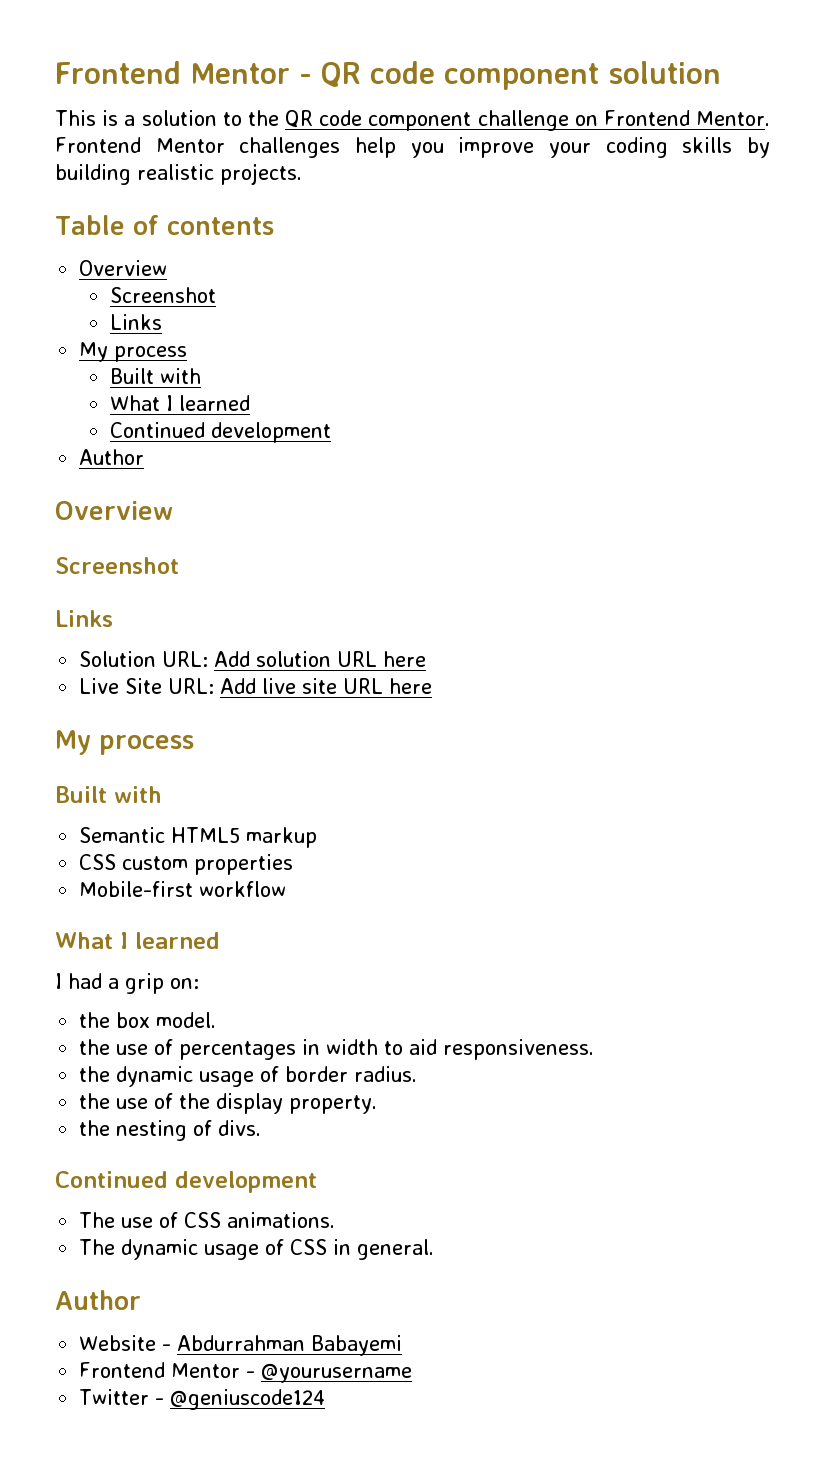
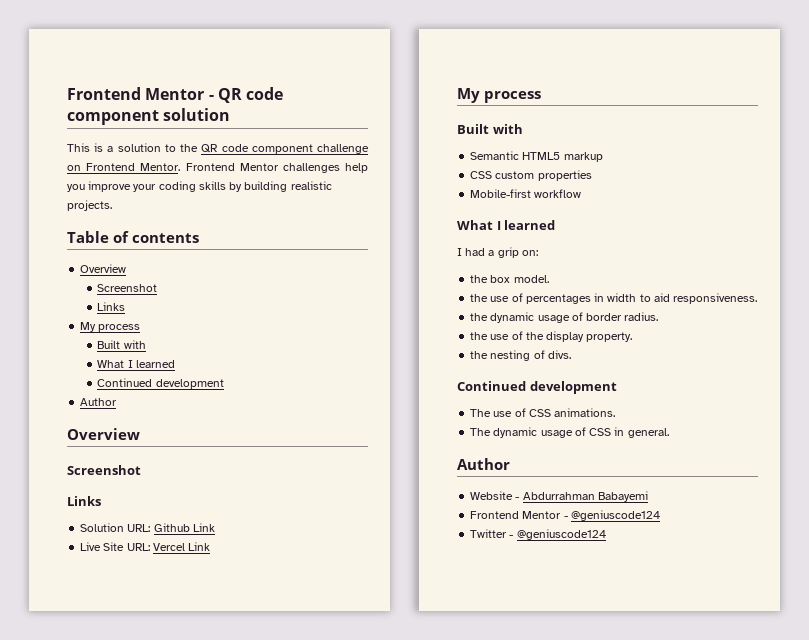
[214,651,427,667] Add solution URL here -> [153,523,215,532] Github Link
[220,678,433,694] Add live site URL here -> [152,542,211,551] Vercel Link
[261,1363,413,1383] @yourusername -> [570,510,660,521] @geniuscode124

